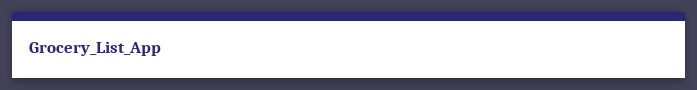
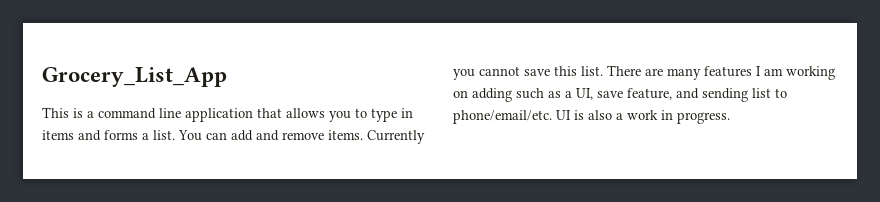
(161, 48) none -> [42,107,413,122] [42,130,425,144] [453,65,835,80] [453,88,787,102] [453,110,730,124] // This is a command line application that allows you to type in items and forms a list. You can add and remove items. Currently you cannot save this list. There are many features I am working on adding such as a UI, save feature, and sending list to phone/email/etc. UI is also a work in progress.

